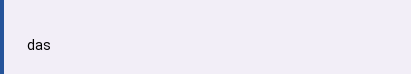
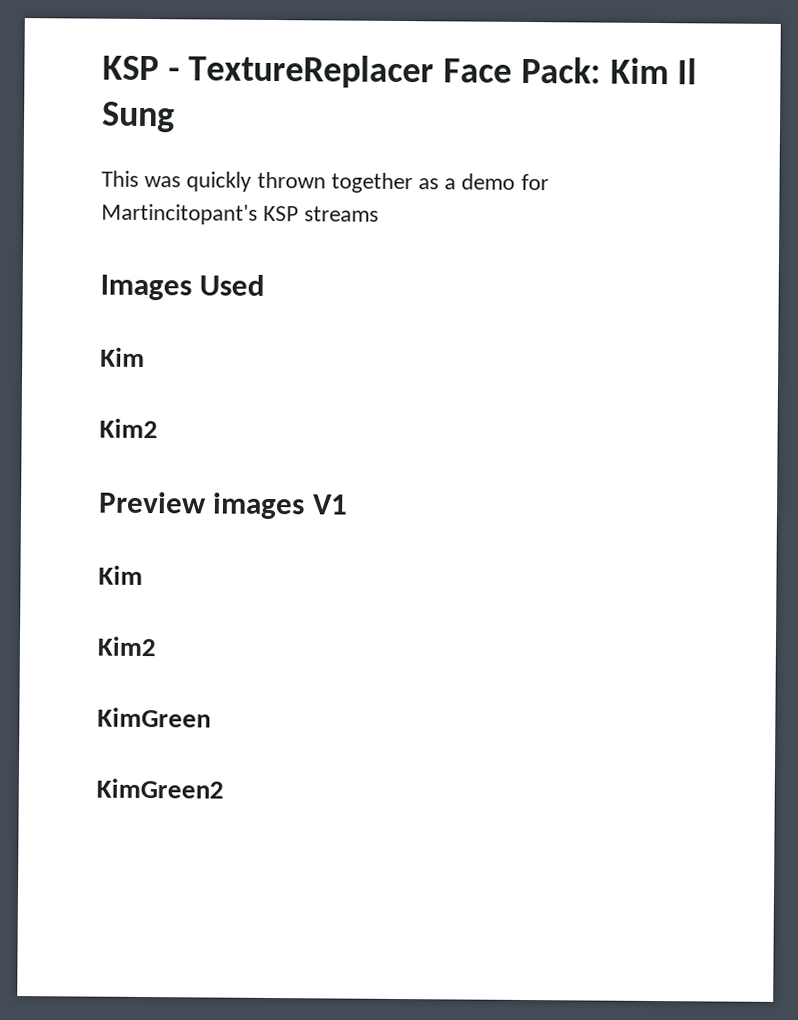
[27,39,51,50] das -> [102,54,698,89] [101,101,175,133] [101,170,549,194] [101,203,380,225] [100,274,266,301] [100,347,145,367] [99,418,158,439] [98,491,348,520] [98,565,143,585] [97,636,156,657] [97,707,211,728] [96,778,224,799] KSP - TextureReplacer Face Pack: Kim Il Sung // This was quickly thrown together as a demo for Martincitopant's KSP streams // Images Used // Kim // Kim2 // Preview images V1 // Kim // Kim2 // KimGreen // KimGreen2

